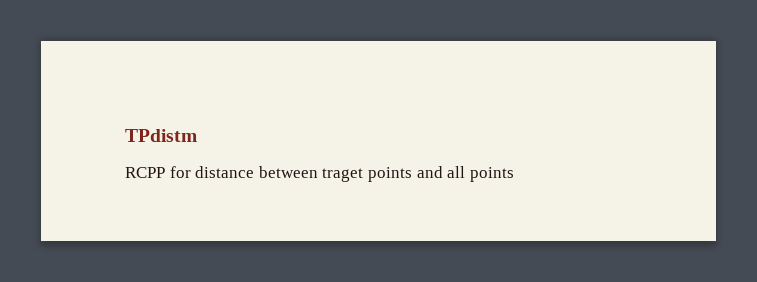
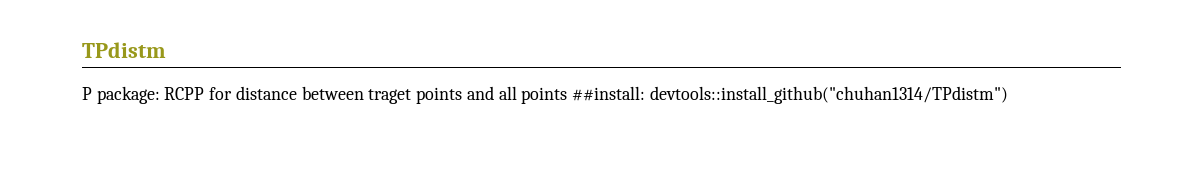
(197, 135) none -> [82,86,160,104] P package:
(514, 174) none -> [571,86,1008,104] ##install: devtools::install_github("chuhan1314/TPdistm")

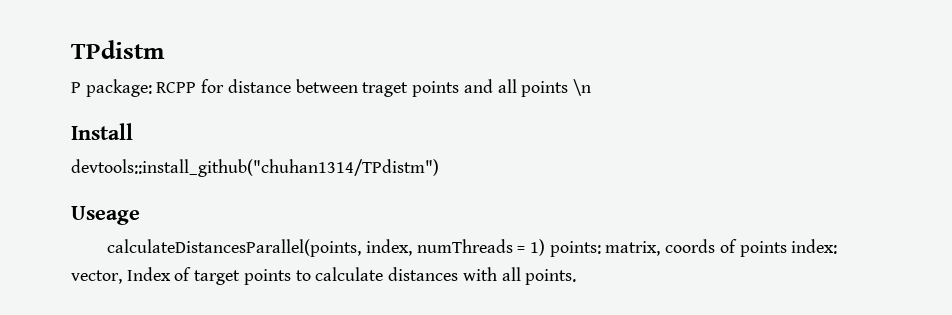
[571,86,645,101] ##install: -> [572,79,591,96] [71,123,133,140] \n // Install //
(1008, 95) none -> [71,206,140,225] [107,239,838,257] [71,267,577,285] // Useage // calculateDistancesParallel(points, index, numThreads = 1) points: matrix, coords of points index: vector, Index of target points to calculate distances with all points.

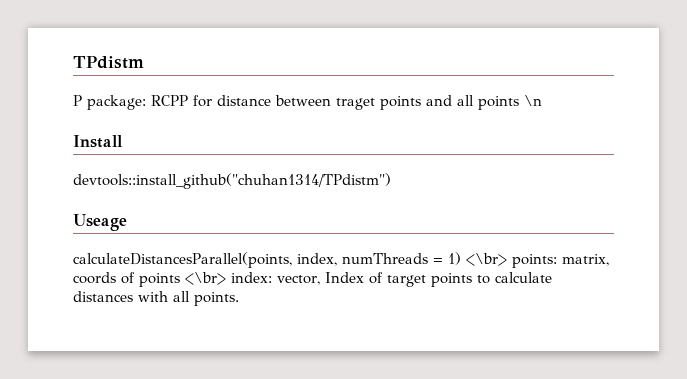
(545, 247) none -> [466,253,507,266] <\br>
(787, 249) none -> [185,272,226,285] <\br>

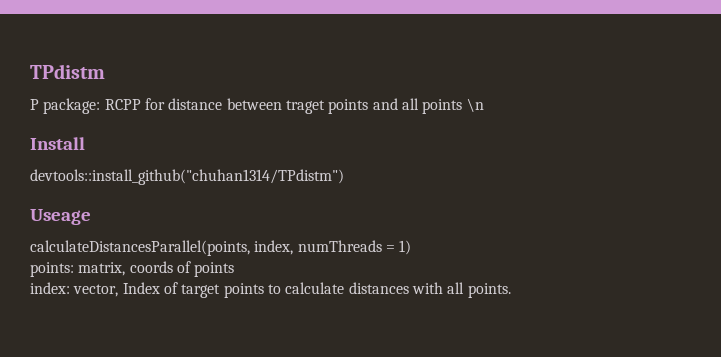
[466,253,507,266] <\br> -> (412, 247) //
[185,272,226,285] <\br> -> (235, 269) //

